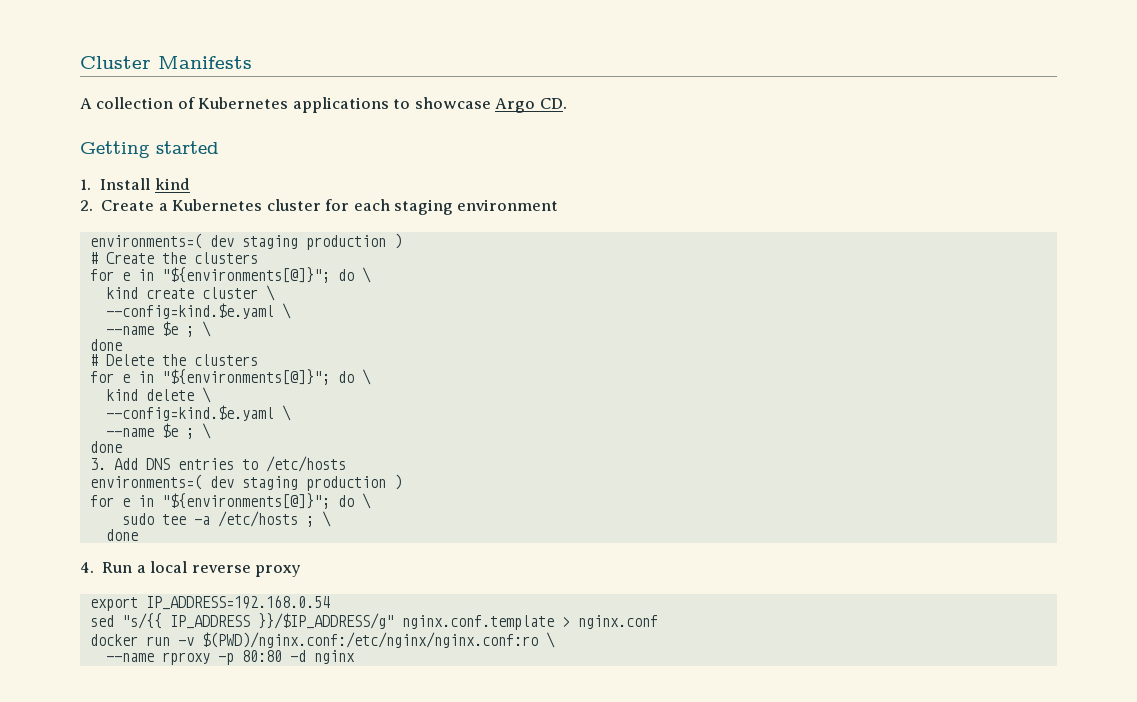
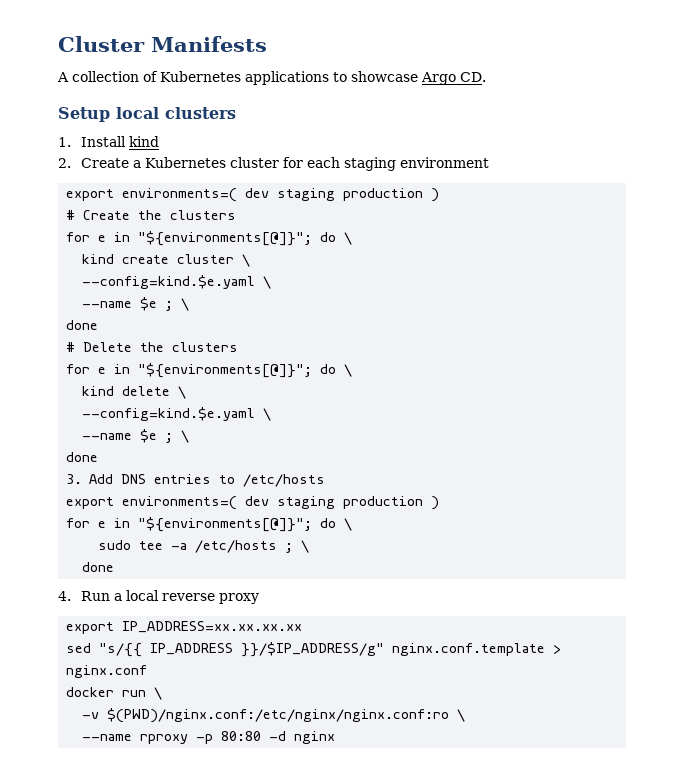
[80,141,219,158] Getting started -> [58,107,236,122] Setup local clusters
(559, 205) none -> [66,189,115,201] export
(347, 464) none -> [66,497,115,509] export
[145,595,330,610] IP_ADDRESS=192.168.0.54 -> [122,621,303,633] IP_ADDRESS=xx.xx.xx.xx
(170, 641) none -> [154,687,163,700] \ //

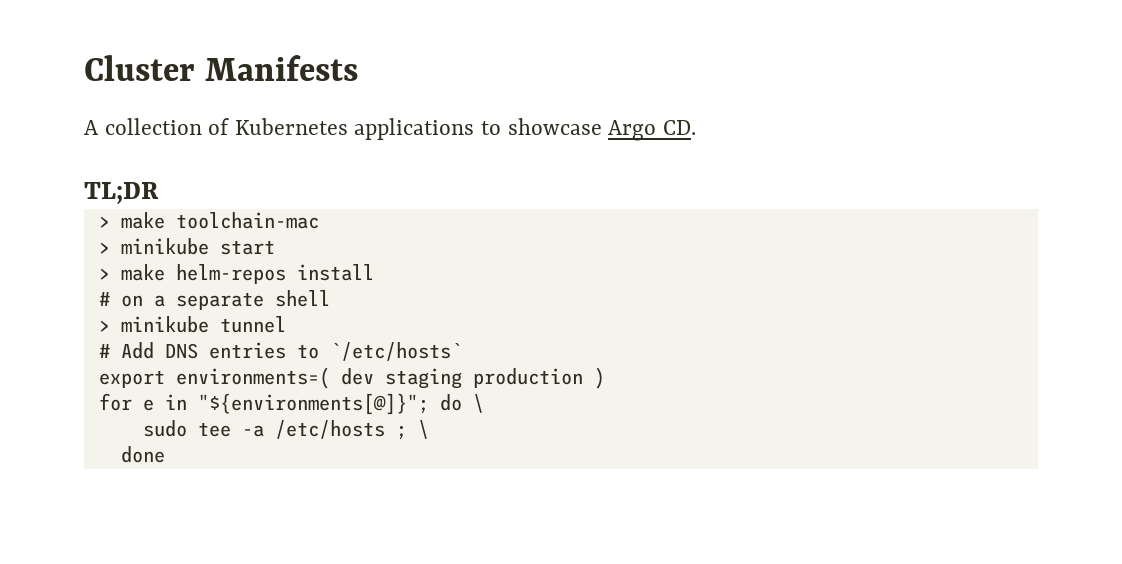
[58,107,236,122] [58,136,159,147] [58,157,489,171] [66,188,440,202] [66,210,237,220] [66,231,353,246] [82,254,251,267] [82,275,272,289] [82,297,190,311] [66,320,99,330] [66,342,239,352] [66,363,353,378] [82,386,187,399] [82,407,272,421] [82,429,190,443] [66,452,99,462] [66,474,83,484] Setup local clusters // 1. Install kind // 2. Create a Kubernetes cluster for each staging environment // export environments=( dev staging production ) // # Create the clusters // for e in "${environments[@]}"; do \ // kind create cluster \ // --config=kind.$e.yaml \ // --name $e ; \ // done // # Delete the clusters // for e in "${environments[@]}"; do \ // kind delete \ // --config=kind.$e.yaml \ // --name $e ; \ // done // 3. -> [84,182,159,205] [98,212,319,229] [98,238,275,255] [98,264,374,284] [98,290,330,310] [98,316,286,333] [98,344,110,358] TL;DR // > make toolchain-mac // > minikube start // > make helm-repos install // # on a separate shell // > minikube tunnel // #
[242,474,325,487] /etc/hosts -> [329,342,462,361] `/etc/hosts`
[58,590,259,604] [66,621,303,634] [66,642,562,657] [66,665,148,678] [66,687,163,700] [82,708,466,723] [82,731,336,744] // 4. Run a local reverse proxy // export IP_ADDRESS=xx.xx.xx.xx // sed "s/{{ IP_ADDRESS }}/$IP_ADDRESS/g" nginx.conf.template > nginx.conf // docker run \ // -v $(PWD)/nginx.conf:/etc/nginx/nginx.conf:ro \ // --name rproxy -p 80:80 -d nginx -> (165, 454) none

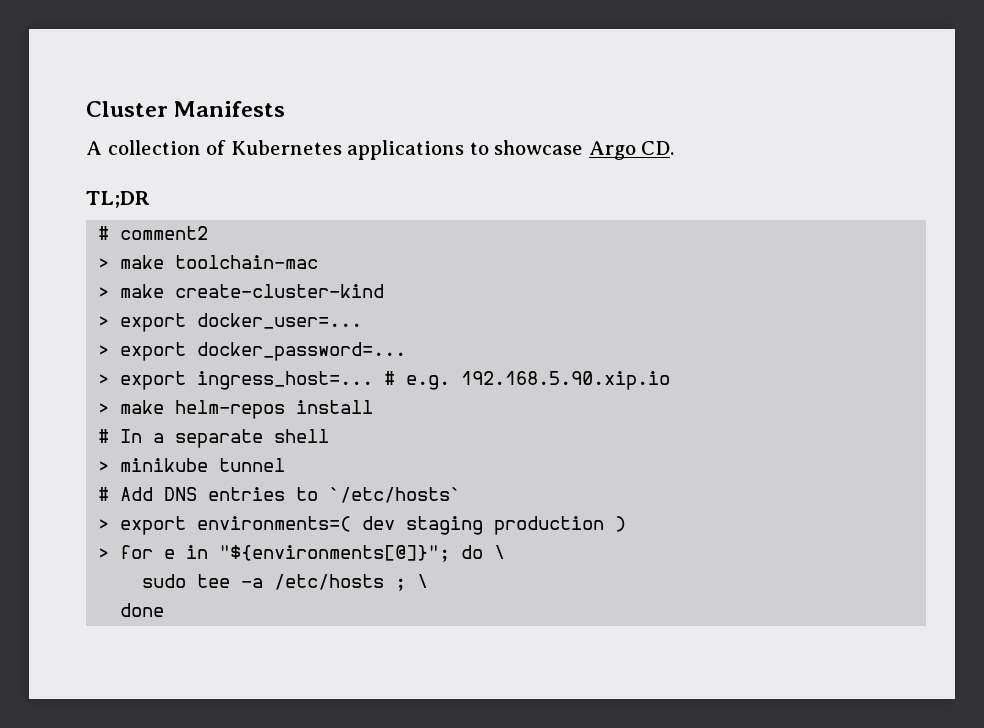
(159, 193) none -> [98,226,209,240] // # comment2
[120,238,275,255] minikube start -> [120,284,385,298] [98,313,363,332] [98,342,407,361] [98,371,671,390] make create-cluster-kind // > export docker_user=... // > export docker_password=... // > export ingress_host=... # e.g. 192.168.5.90.xip.io
[120,295,143,307] on -> [120,429,143,443] In
(462, 351) none -> [98,519,110,530] >
(605, 378) none -> [98,548,110,559] >

